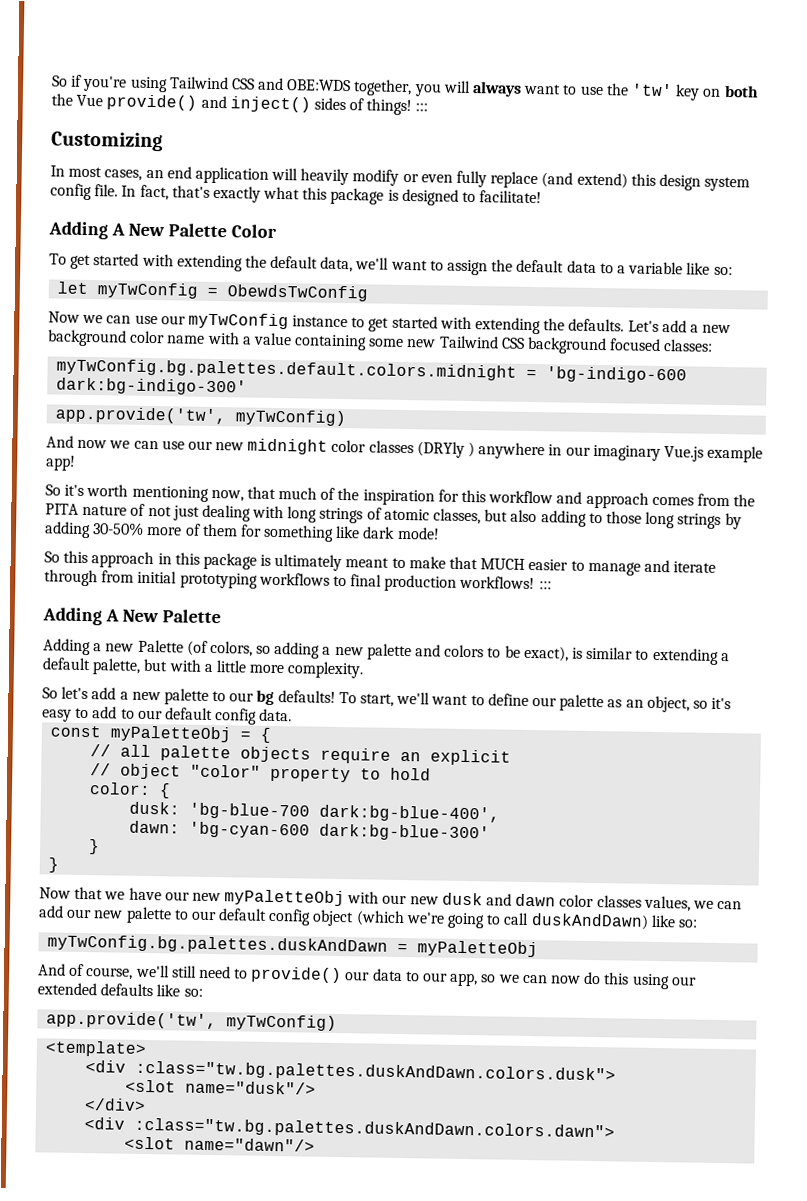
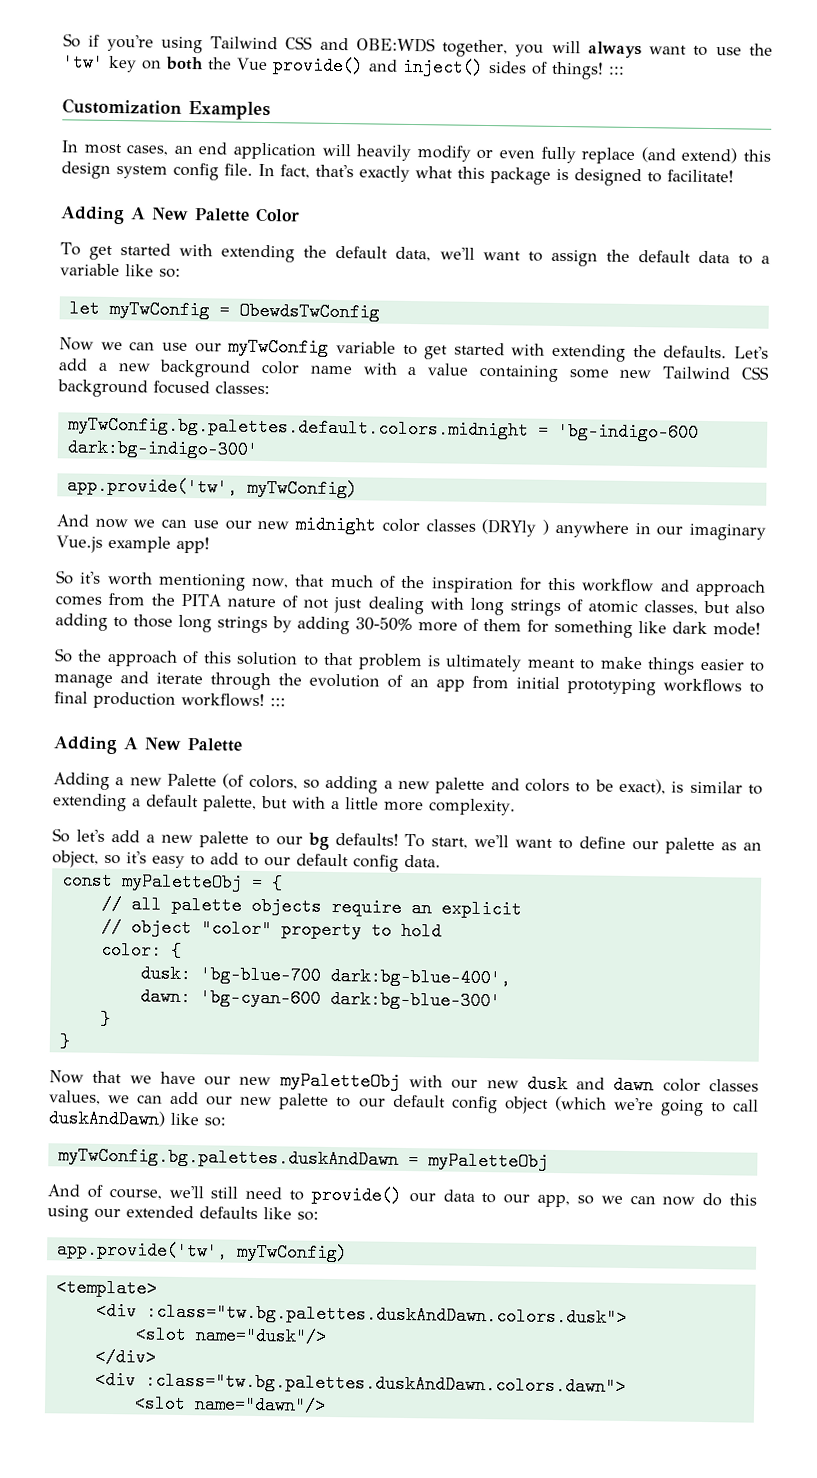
[51,131,163,152] Customizing -> [62,98,271,121] Customization Examples
[292,315,349,328] instance -> [335,340,396,354] variable
[63,550,257,570] this approach in this package -> [78,649,423,671] the approach of this solution to that problem
[449,556,526,570] that MUCH -> [647,657,696,675] things
(98, 578) none -> [278,673,465,692] the evolution of an app

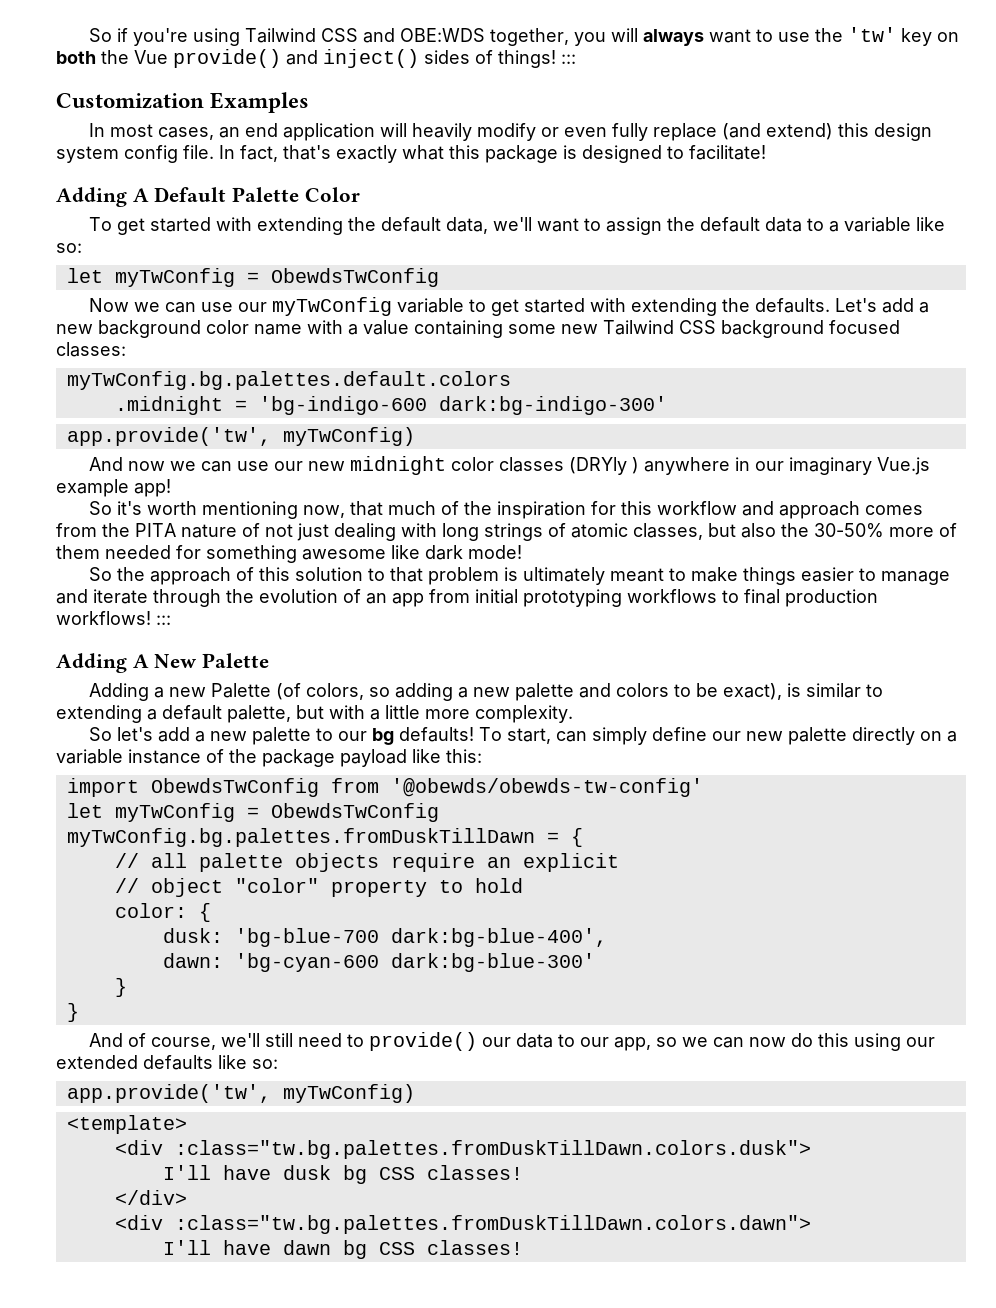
[151,207,189,220] New -> [154,187,227,202] Default
[67,415,529,440] myTwConfig.bg.palettes.default.colors.midnight -> [66,371,511,390] [114,396,223,415] myTwConfig.bg.palettes.default.colors // .midnight
[55,613,350,635] adding to those long strings by adding -> [781,523,809,537] the
(522, 625) none -> [105,545,171,559] needed
(633, 628) none -> [302,549,386,560] awesome
[474,834,762,855] [52,850,441,872] [60,871,243,892] we'll want to define our palette as an object, so it's easy to add to our default config data. // const myPaletteObj -> [555,727,957,745] [56,749,482,767] [66,778,703,797] [66,803,439,822] [66,828,535,847] can simply define our new palette directly on a variable instance of the package payload like this: // import ObewdsTwConfig from '@obewds/obewds-tw-config' // let myTwConfig = ObewdsTwConfig // myTwConfig.bg.palettes.fromDuskTillDawn
[49,1070,760,1095] [49,1090,759,1116] [48,1109,226,1129] [57,1146,549,1171] // Now that we have our new myPaletteObj with our new dusk and dawn color classes values, we can add our new palette to our default config object (which we're going to call duskAndDawn) like so: // myTwConfig.bg.palettes.duskAndDawn = myPaletteObj -> (79, 1012) none
[145,1302,627,1327] [134,1325,327,1346] [94,1347,156,1367] [94,1370,626,1396] [133,1394,326,1415] :class="tw.bg.palettes.duskAndDawn.colors.dusk"> // <slot name="dusk"/> // </div> // <div :class="tw.bg.palettes.duskAndDawn.colors.dawn"> // <slot name="dawn"/> -> [174,1140,811,1159] [162,1165,523,1184] [114,1190,187,1205] [114,1215,811,1234] [162,1240,523,1259] :class="tw.bg.palettes.fromDuskTillDawn.colors.dusk"> // I'll have dusk bg CSS classes! // </div> // <div :class="tw.bg.palettes.fromDuskTillDawn.colors.dawn"> // I'll have dawn bg CSS classes!

